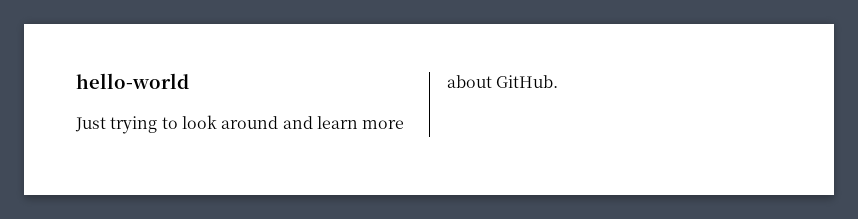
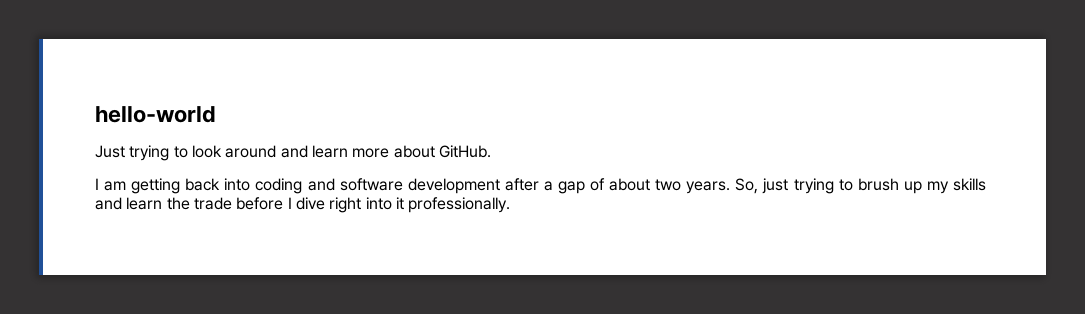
(559, 81) none -> [95,178,986,194] [95,197,511,213] // I am getting back into coding and software development after a gap of about two years. So, just trying to brush up my skills and learn the trade before I dive right into it professionally.

